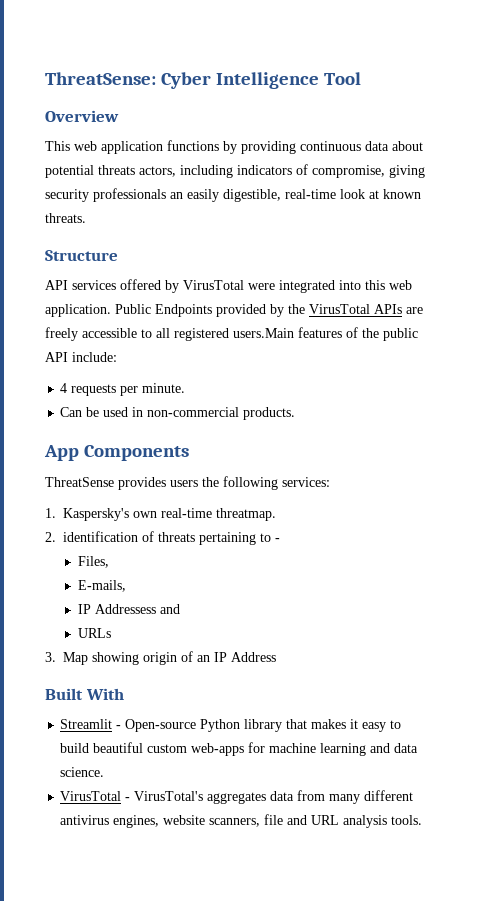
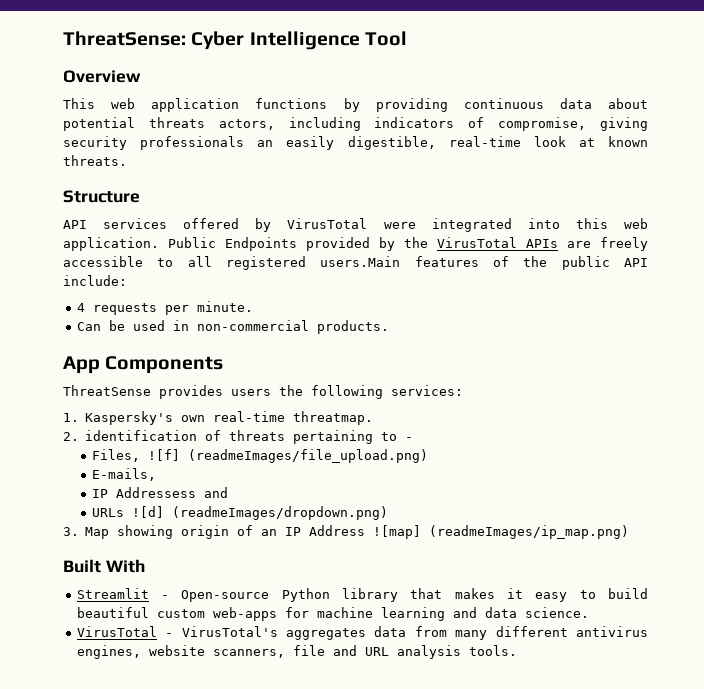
(110, 562) none -> [148,449,429,463] ![f] (readmeImages/file_upload.png)
(112, 633) none -> [132,506,389,520] ![d] (readmeImages/dropdown.png)
(276, 657) none -> [373,525,630,539] ![map] (readmeImages/ip_map.png)

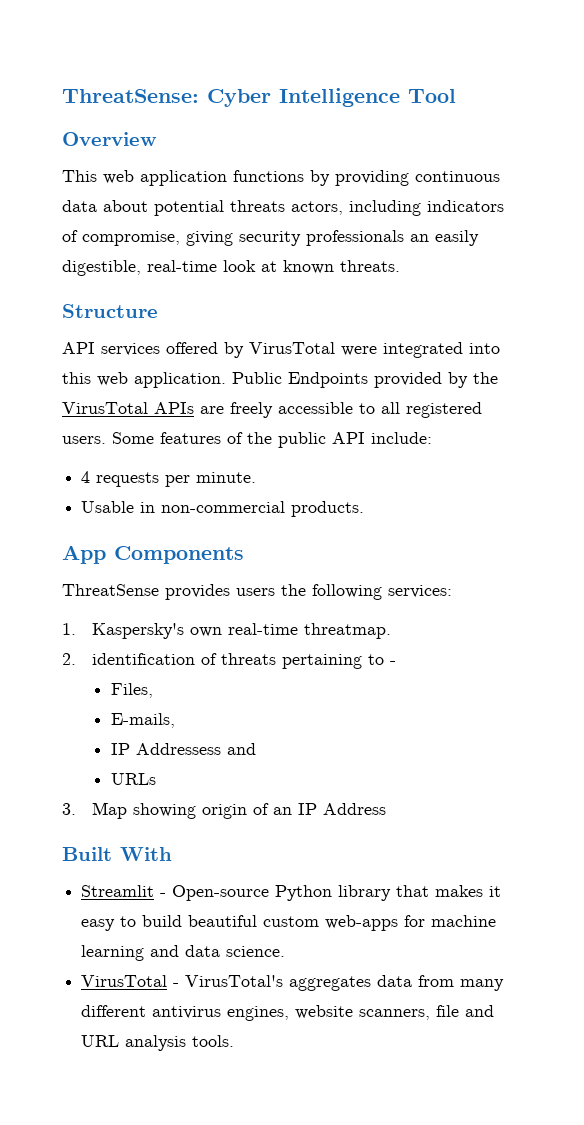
[320,256,401,267] users.Main -> [62,432,154,444] users. Some
[76,320,165,331] Can be used -> [81,501,135,513] Usable
[148,449,429,463] ![f] (readmeImages/file_upload.png) -> (154, 690) none
[132,506,389,520] ![d] (readmeImages/dropdown.png) -> (157, 779) none
[373,525,630,539] ![map] (readmeImages/ip_map.png) -> (386, 809) none

